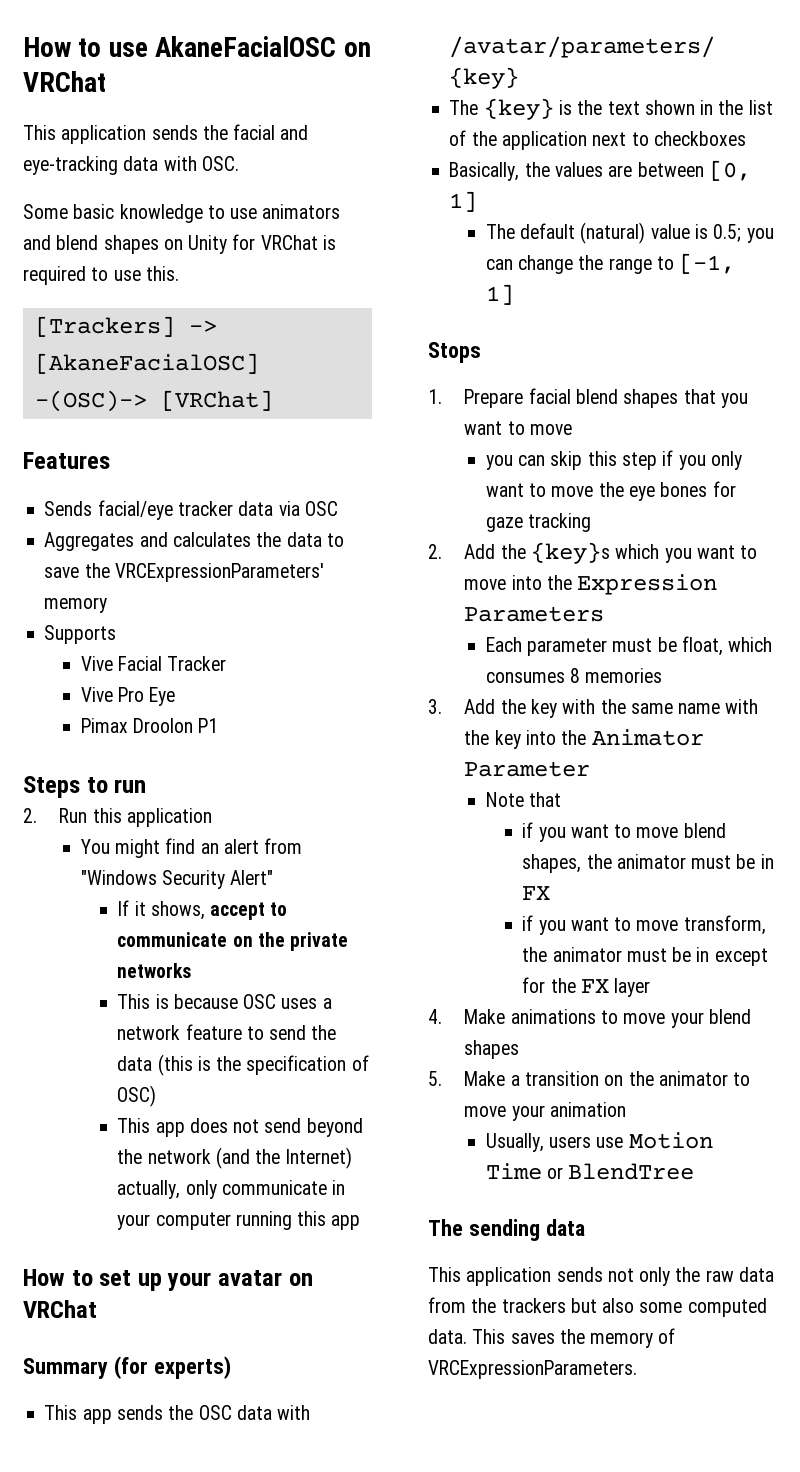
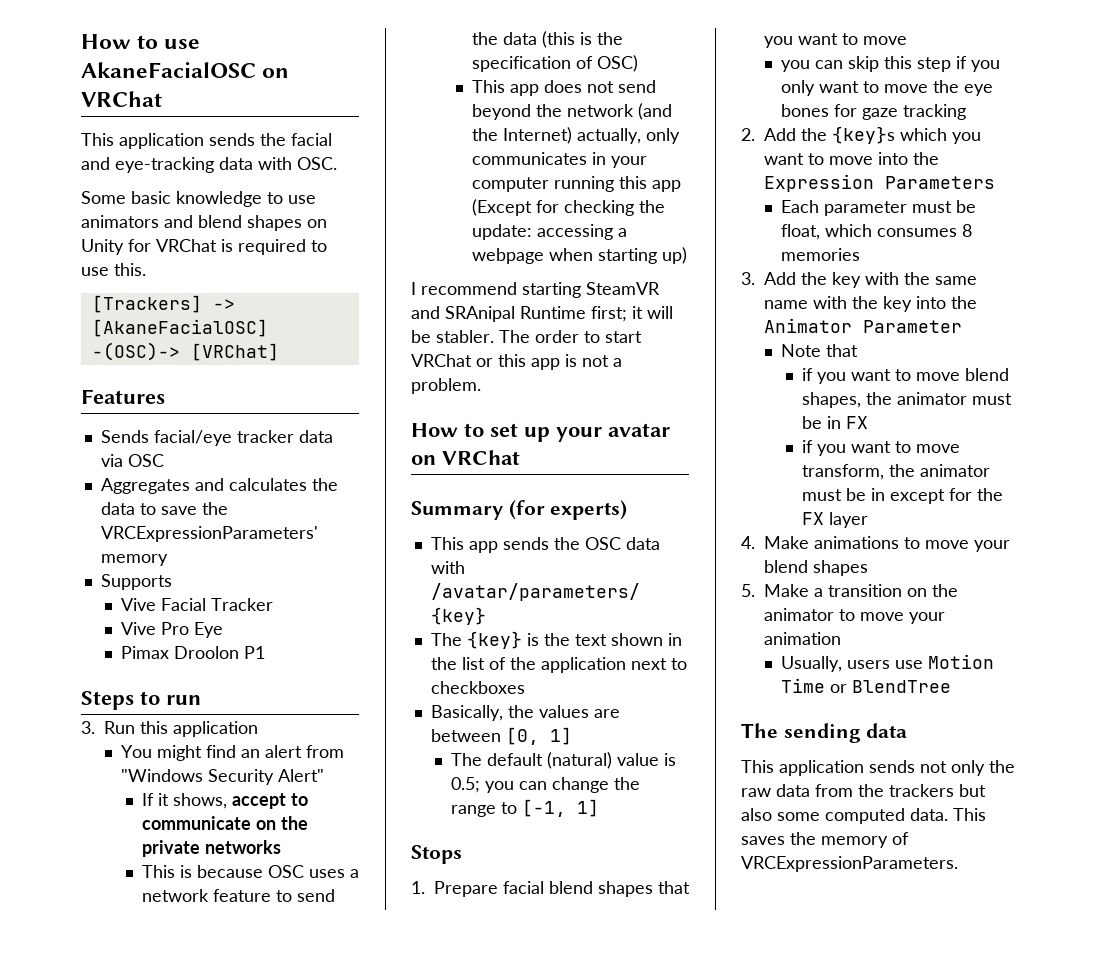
[23,808,37,823] 2. -> [81,721,95,734] 3.
[221,1180,327,1195] communicate -> [471,152,587,165] communicates
(361, 1222) none -> [471,199,665,216] [471,224,627,240] [471,247,687,264] [411,282,660,298] [411,306,673,322] [411,330,642,343] [411,354,622,370] [411,378,481,394] (Except for checking the update: accessing a webpage when starting up) // I recommend starting SteamVR and SRAnipal Runtime first; it will be stabler. The order to start VRChat or this app is not a problem.

